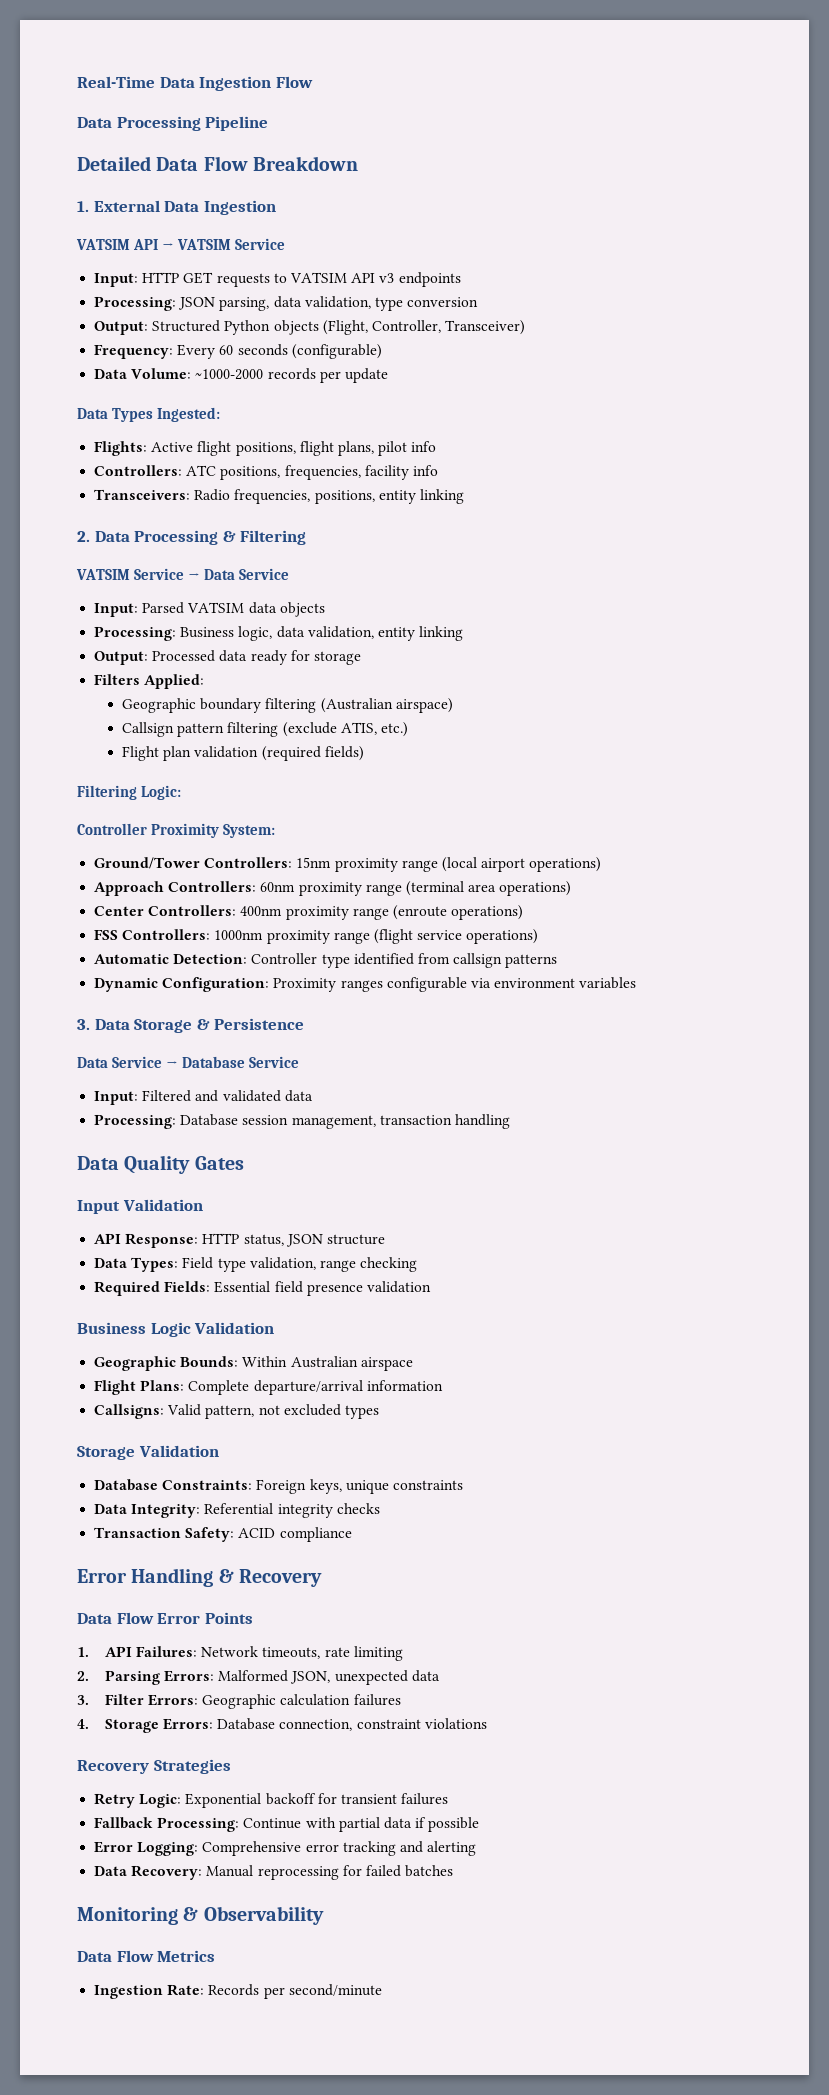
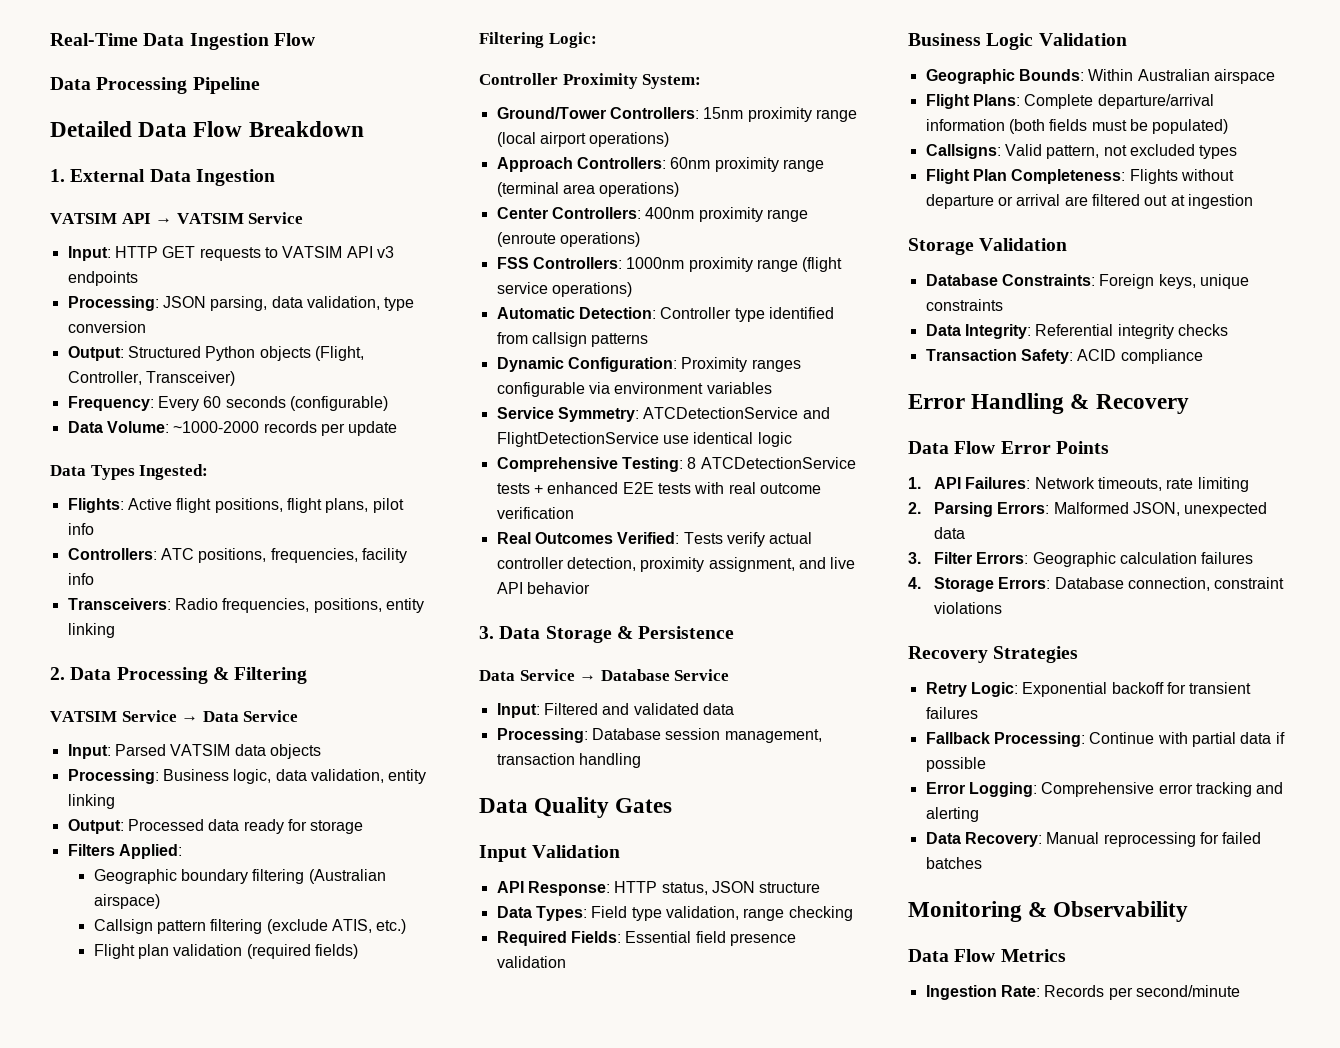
(637, 983) none -> [496,407,830,422] [496,432,792,447] [496,457,856,472] [496,482,821,494] [496,507,574,519] [496,532,813,547] [496,557,856,572] [496,582,590,594] // Service Symmetry: ATCDetectionService and FlightDetectionService use identical logic // Comprehensive Testing: 8 ATCDetectionService tests + enhanced E2E tests with real outcome verification // Real Outcomes Verified: Tests verify actual controller detection, proximity assignment, and live API behavior
(443, 1385) none -> [1008,119,1229,134] (both fields must be populated)
(379, 1412) none -> [925,169,1234,184] [925,194,1253,209] // Flight Plan Completeness: Flights without departure or arrival are filtered out at ingestion

